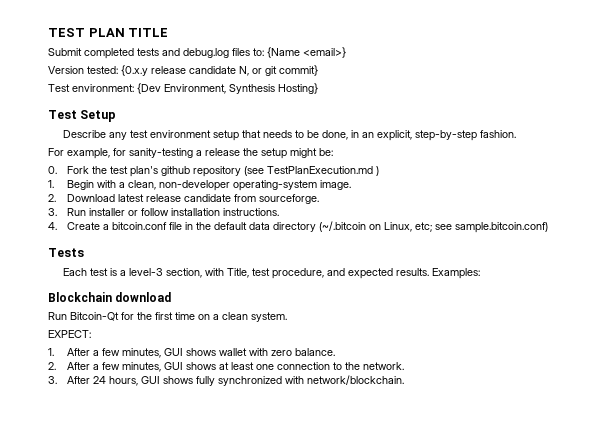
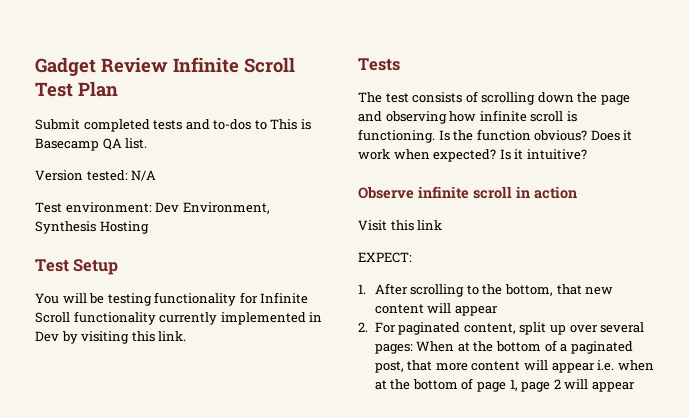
[48,28,169,37] [48,47,346,59] [48,65,318,76] TEST PLAN TITLE // Submit completed tests and debug.log files to: {Name <email>} // Version tested: {0.x.y release candidate N, or git commit} -> [35,57,295,76] [35,81,118,97] [35,119,311,132] [35,138,148,151] [35,170,157,181] Gadget Review Infinite Scroll Test Plan // Submit completed tests and to-dos to This is Basecamp QA list. // Version tested: N/A
[137,83,161,94] {Dev -> [155,202,180,213] Dev
[278,83,318,94] Hosting} -> [99,221,149,234] Hosting
[62,130,516,141] [48,148,333,159] [48,166,380,177] [48,180,352,191] [48,194,320,204] [48,208,280,216] [48,221,549,233] [48,248,84,257] [62,268,480,279] [48,292,172,302] [48,312,287,322] [48,330,91,338] [48,348,336,358] [48,362,405,372] [48,375,405,386] Describe any test environment setup that needs to be done, in an explicit, step-by-step fashion. // For example, for sanity-testing a release the setup might be: // 0. Fork the test plan's github repository (see TestPlanExecution.md ) // 1. Begin with a clean, non-developer operating-system image. // 2. Download latest release candidate from sourceforge. // 3. Run installer or follow installation instructions. // 4. Create a bitcoin.conf file in the default data directory (~/.bitcoin on Linux, etc; see sample.bitcoin.conf) // Tests // Each test is a level-3 section, with Title, test procedure, and expected results. Examples: // Blockchain download // Run Bitcoin-Qt for the first time on a clean system. // EXPECT: // 1. After a few minutes, GUI shows wallet with zero balance. // 2. After a few minutes, GUI shows at least one connection to the network. // 3. After 24 hours, GUI shows fully synchronized with network/blockchain. -> [35,292,309,306] [35,311,323,325] [35,331,187,344] [358,58,400,71] [358,91,630,105] [358,110,577,124] [358,129,633,143] [358,149,587,162] [358,186,577,199] [358,220,443,231] [358,252,412,263] [358,283,614,297] [374,303,498,316] [358,322,645,335] [374,340,633,354] [374,360,654,373] [374,378,635,392] You will be testing functionality for Infinite Scroll functionality currently implemented in Dev by visiting this link. // Tests // The test consists of scrolling down the page and observing how infinite scroll is functioning. Is the function obvious? Does it work when expected? Is it intuitive? // Observe infinite scroll in action // Visit this link // EXPECT: // 1. After scrolling to the bottom, that new content will appear // 2. For paginated content, split up over several pages: When at the bottom of a paginated post, that more content will appear i.e. when at the bottom of page 1, page 2 will appear

